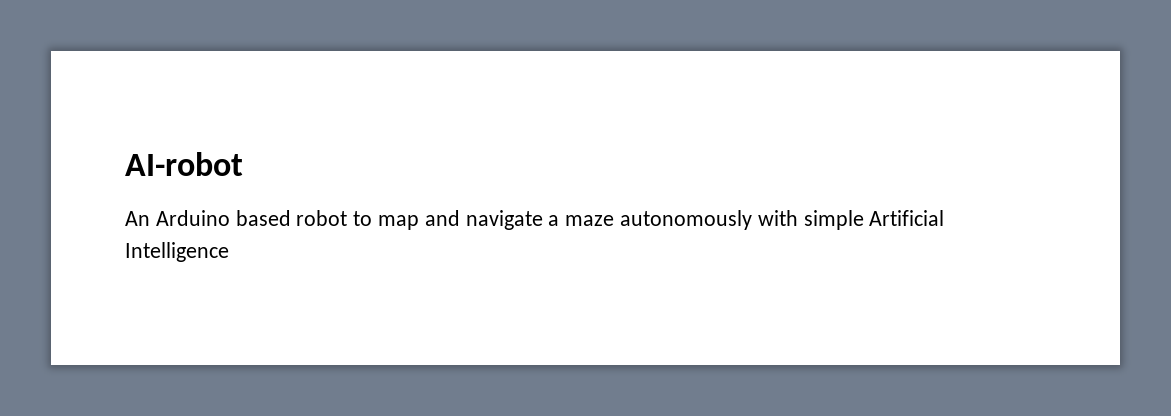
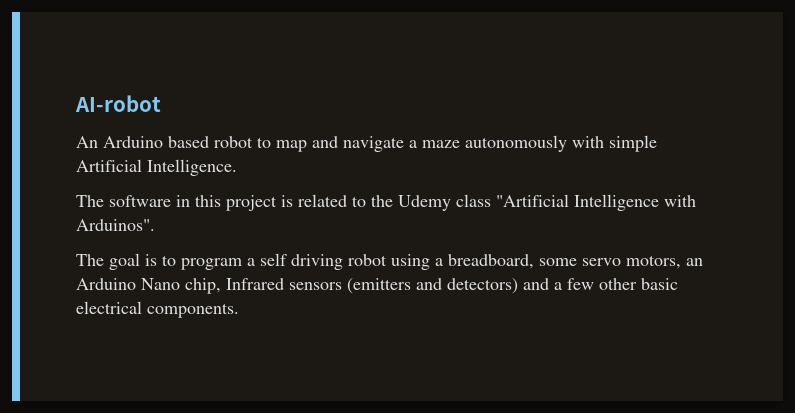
[125,242,229,262] Intelligence -> [147,159,237,176] [76,194,696,211] [76,219,155,231] [76,253,703,270] [76,278,678,294] [76,301,239,318] Intelligence. // The software in this project is related to the Udemy class "Artificial Intelligence with Arduinos". // The goal is to program a self driving robot using a breadboard, some servo motors, an Arduino Nano chip, Infrared sensors (emitters and detectors) and a few other basic electrical components.

